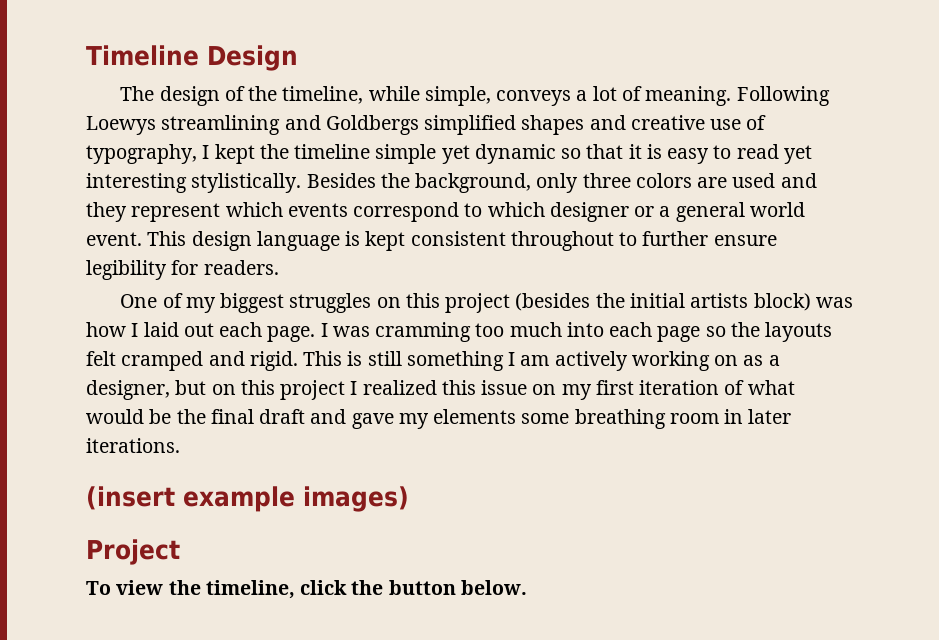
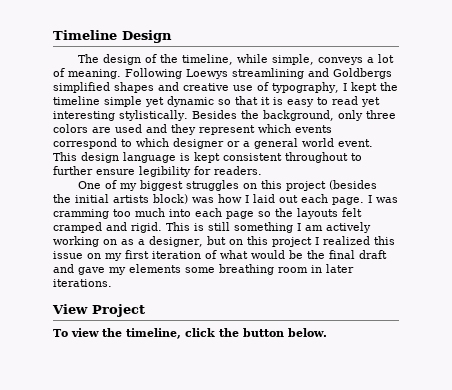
[86,486,409,512] (insert example images) // -> [52,304,88,314] View

